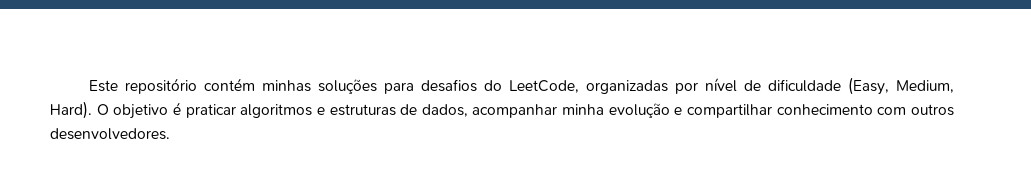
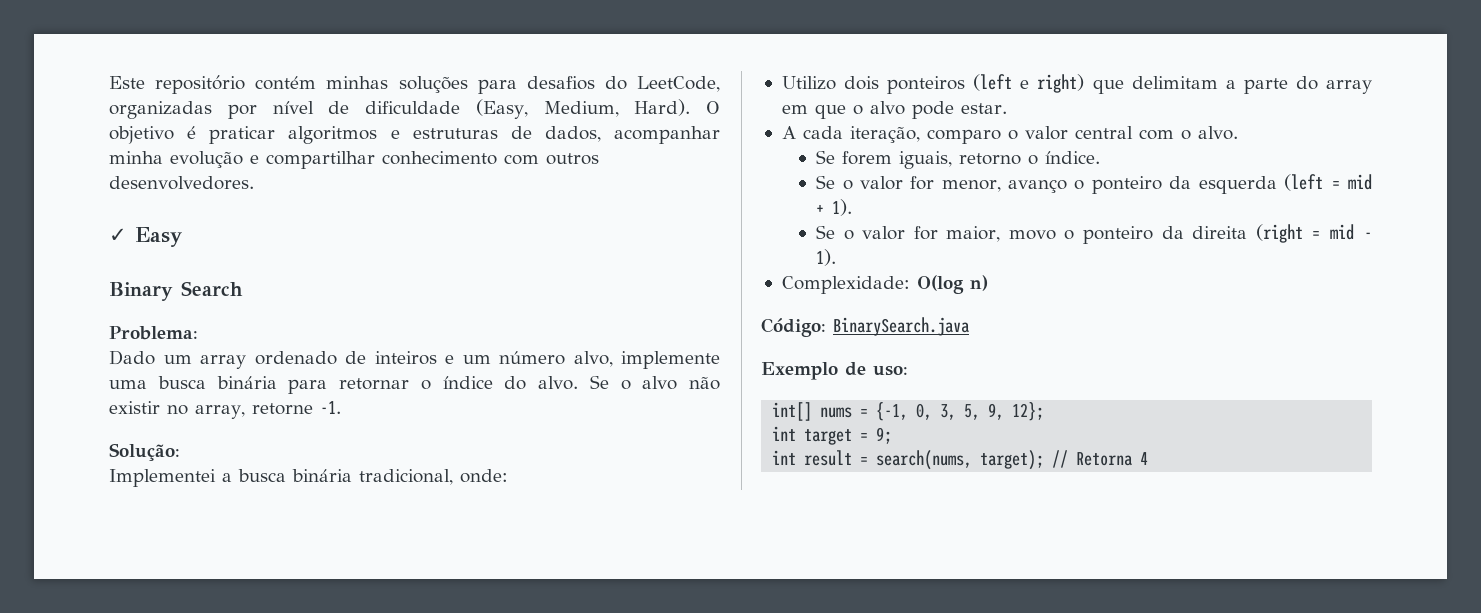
(170, 134) none -> [109,227,182,247] [109,281,243,301] [109,326,198,340] [109,350,720,369] [109,375,720,394] [109,401,341,419] [109,443,180,461] [109,469,508,487] [781,74,1373,94] [781,101,1007,119] [781,126,1238,144] [816,150,1101,169] [816,174,1372,194] [816,199,853,216] [816,224,1372,244] [816,249,837,266] [781,275,988,294] [761,317,969,337] [761,362,908,380] [772,402,1045,421] [772,426,893,445] [772,450,1149,470] // ✓ Easy // Binary Search // Problema: // Dado um array ordenado de inteiros e um número alvo, implemente uma busca binária para retornar o índice do alvo. Se o alvo não existir no array, retorne -1. // Solução: // Implementei a busca binária tradicional, onde: // Utilizo dois ponteiros (left e right) que delimitam a parte do array em que o alvo pode estar. // A cada iteração, comparo o valor central com o alvo. // Se forem iguais, retorno o índice. // Se o valor for menor, avanço o ponteiro da esquerda (left = mid + 1). // Se o valor for maior, movo o ponteiro da direita (right = mid - 1). // Complexidade: O(log n) // Código: BinarySearch.java // Exemplo de uso: // int[] nums = {-1, 0, 3, 5, 9, 12}; // int target = 9; // int result = search(nums, target); // Retorna 4

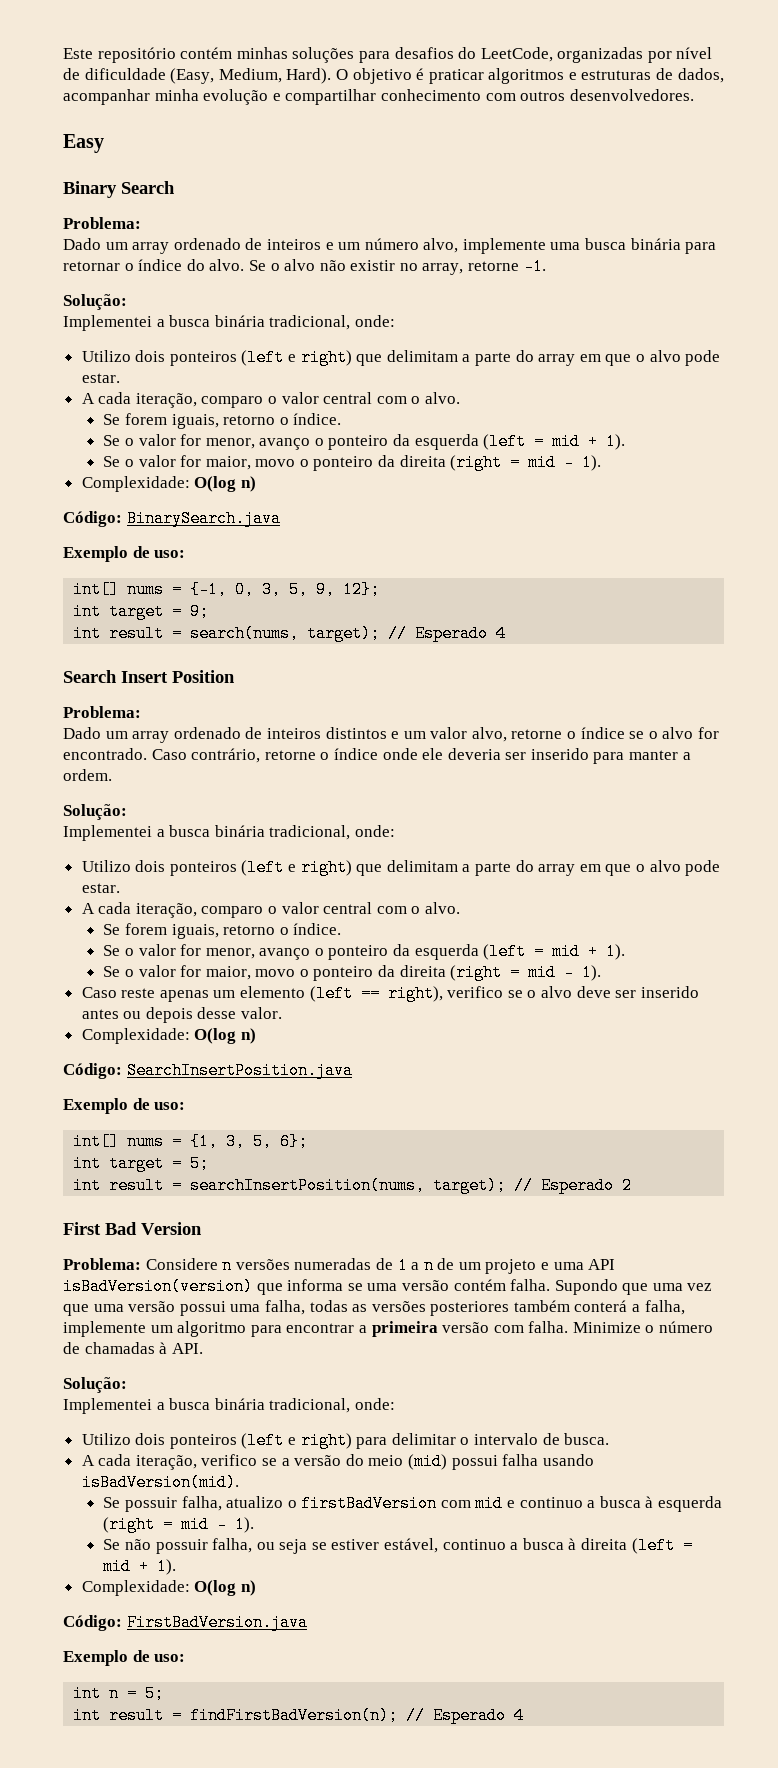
[109,228,127,242] ✓ -> (694, 95) none
[1076,452,1149,466] Retorna 4 -> [415,625,507,642] [63,670,235,683] [63,706,141,718] [63,727,720,743] [63,748,691,764] [63,769,112,781] [63,804,127,820] [63,825,395,841] [81,859,721,876] [81,883,120,893] [81,902,461,918] [103,923,342,939] [103,943,626,960] [103,964,602,981] [81,985,699,1002] [81,1007,283,1023] [81,1028,256,1044] [63,1062,353,1079] [63,1098,186,1114] [73,1133,309,1150] [73,1155,210,1172] [73,1177,633,1194] [63,1222,202,1235] [63,1257,616,1274] [63,1278,713,1295] [63,1300,685,1316] [63,1321,714,1337] [63,1342,203,1354] [63,1377,127,1393] [63,1398,395,1414] [81,1432,610,1449] [81,1453,594,1470] [81,1474,239,1491] [103,1495,723,1512] [103,1516,255,1533] [103,1537,693,1554] [103,1558,177,1575] [81,1580,256,1596] [63,1614,308,1631] [63,1650,186,1666] [73,1685,165,1702] [73,1707,525,1724] Esperado 4 // Search Insert Position // Problema: // Dado um array ordenado de inteiros distintos e um valor alvo, retorne o índice se o alvo for encontrado. Caso contrário, retorne o índice onde ele deveria ser inserido para manter a ordem. // Solução: // Implementei a busca binária tradicional, onde: // Utilizo dois ponteiros (left e right) que delimitam a parte do array em que o alvo pode estar. // A cada iteração, comparo o valor central com o alvo. // Se forem iguais, retorno o índice. // Se o valor for menor, avanço o ponteiro da esquerda (left = mid + 1). // Se o valor for maior, movo o ponteiro da direita (right = mid - 1). // Caso reste apenas um elemento (left == right), verifico se o alvo deve ser inserido antes ou depois desse valor. // Complexidade: O(log n) // Código: SearchInsertPosition.java // Exemplo de uso: // int[] nums = {1, 3, 5, 6}; // int target = 5; // int result = searchInsertPosition(nums, target); // Esperado 2 // First Bad Version // Problema: Considere n versões numeradas de 1 a n de um projeto e uma API isBadVersion(version) que informa se uma versão contém falha. Supondo que uma vez que uma versão possui uma falha, todas as versões posteriores também conterá a falha, implemente um algoritmo para encontrar a primeira versão com falha. Minimize o número de chamadas à API. // Solução: // Implementei a busca binária tradicional, onde: // Utilizo dois ponteiros (left e right) para delimitar o intervalo de busca. // A cada iteração, verifico se a versão do meio (mid) possui falha usando isBadVersion(mid). // Se possuir falha, atualizo o firstBadVersion com mid e continuo a busca à esquerda (right = mid - 1). // Se não possuir falha, ou seja se estiver estável, continuo a busca à direita (left = mid + 1). // Complexidade: O(log n) // Código: FirstBadVersion.java // Exemplo de uso: // int n = 5; // int result = findFirstBadVersion(n); // Esperado 4

